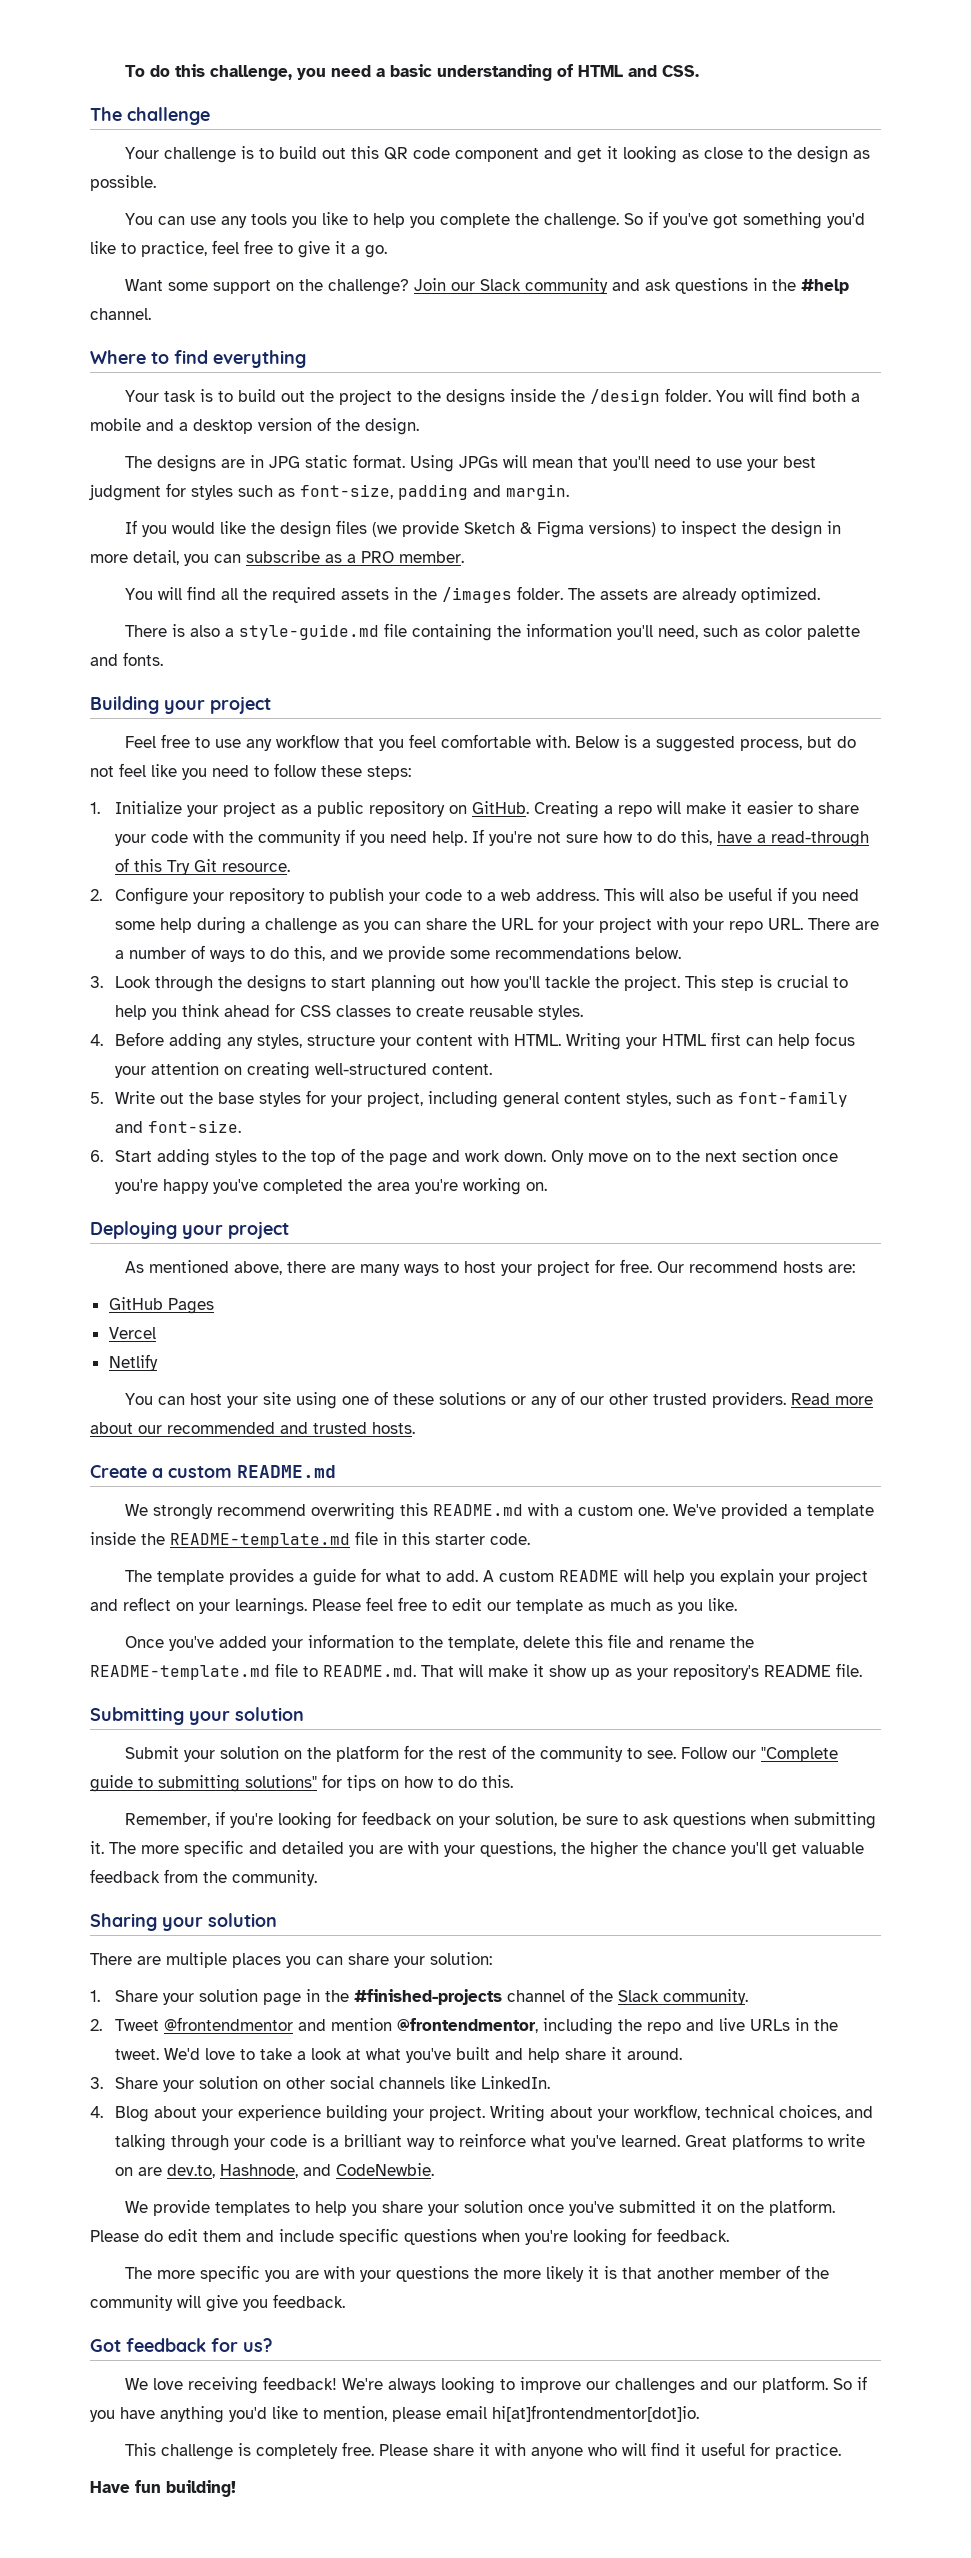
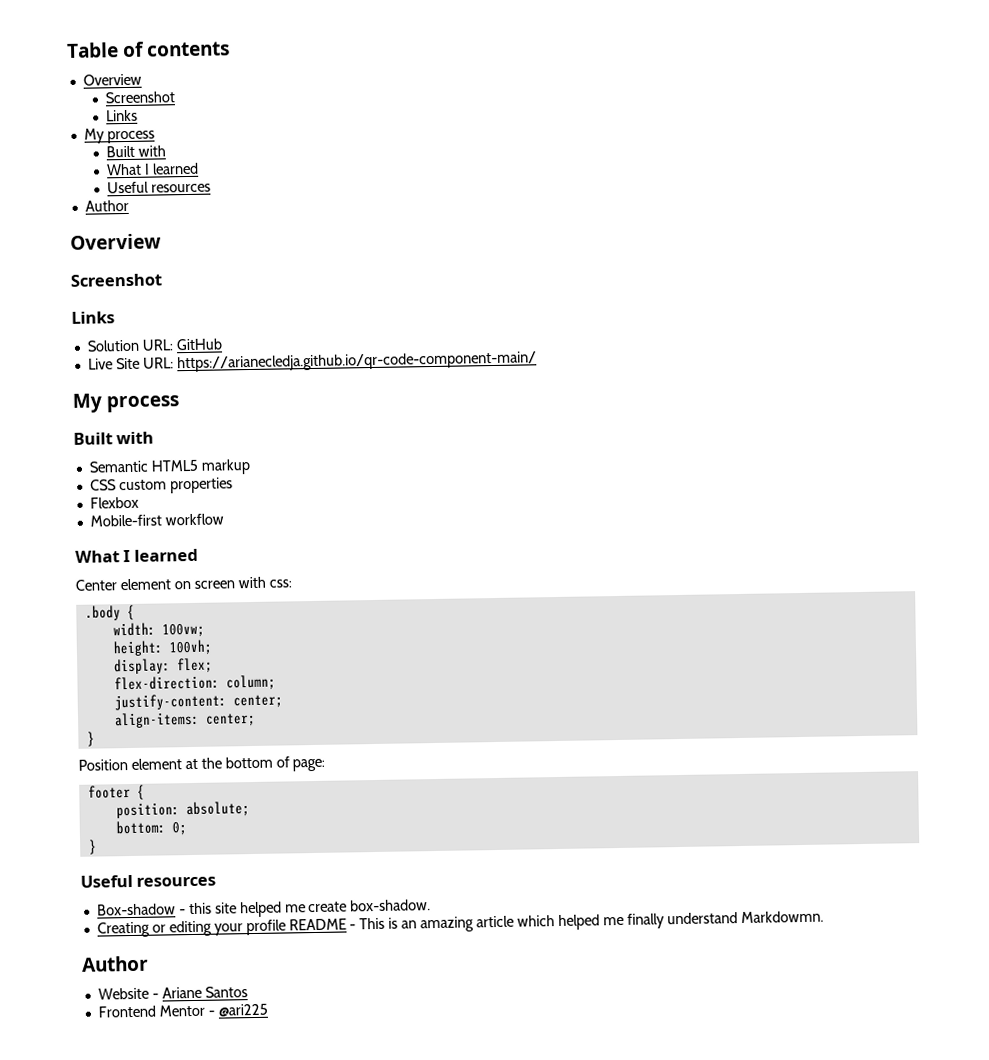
[125,64,700,81] [90,107,210,125] [125,146,871,163] [90,175,156,191] [125,211,866,229] [90,240,387,258] [125,278,850,295] [90,308,151,320] [90,350,306,368] [125,388,861,406] [90,417,419,435] [125,454,817,472] [89,483,569,501] [125,520,842,538] [90,550,464,566] [125,586,821,603] [125,623,861,641] [90,652,163,666] [90,696,271,714] [125,734,857,752] [90,763,411,780] [90,801,860,818] [115,829,870,847] [115,858,291,875] [90,887,860,905] [115,916,880,934] [115,945,682,962] [90,975,849,992] [115,1003,584,1020] [90,1032,856,1050] [115,1062,493,1079] [90,1090,849,1108] [115,1120,242,1133] [90,1148,839,1166] [115,1178,548,1195] [90,1221,289,1239] [125,1259,856,1276] [108,1297,214,1314] [108,1327,156,1339] [108,1354,158,1371] [125,1391,874,1409] [90,1422,415,1434] [90,1465,336,1478] [125,1503,875,1520] [90,1531,530,1548] [125,1568,869,1586] [90,1597,737,1615] [125,1634,755,1651] [90,1663,862,1680] [90,1707,304,1725] [125,1745,839,1762] [90,1774,513,1792] [125,1811,877,1829] [90,1840,864,1858] [90,1869,317,1886] [90,1913,277,1931] [90,1952,492,1968] [90,1988,749,2006] [90,2017,839,2035] [115,2047,683,2063] [90,2076,551,2092] [90,2104,874,2122] [115,2133,866,2151] [115,2163,435,2178] [125,2199,836,2216] [90,2228,729,2246] [125,2265,830,2282] [90,2294,345,2312] [90,2338,272,2352] [125,2376,868,2394] [90,2405,699,2423] [125,2442,842,2460] [90,2480,236,2497] To do this challenge, you need a basic understanding of HTML and CSS. // The challenge // Your challenge is to build out this QR code component and get it looking as close to the design as possible. // You can use any tools you like to help you complete the challenge. So if you've got something you'd like to practice, feel free to give it a go. // Want some support on the challenge? Join our Slack community and ask questions in the #help channel. // Where to find everything // Your task is to build out the project to the designs inside the /design folder. You will find both a mobile and a desktop version of the design. // The designs are in JPG static format. Using JPGs will mean that you'll need to use your best judgment for styles such as font-size, padding and margin. // If you would like the design files (we provide Sketch & Figma versions) to inspect the design in more detail, you can subscribe as a PRO member. // You will find all the required assets in the /images folder. The assets are already optimized. // There is also a style-guide.md file containing the information you'll need, such as color palette and fonts. // Building your project // Feel free to use any workflow that you feel comfortable with. Below is a suggested process, but do not feel like you need to follow these steps: // 1. Initialize your project as a public repository on GitHub. Creating a repo will make it easier to share your code with the community if you need help. If you're not sure how to do this, have a read-through of this Try Git resource. // 2. Configure your repository to publish your code to a web address. This will also be useful if you need some help during a challenge as you can share the URL for your project with your repo URL. There are a number of ways to do this, and we provide some recommendations below. // 3. Look through the designs to start planning out how you'll tackle the project. This step is crucial to help you think ahead for CSS classes to create reusable styles. // 4. Before adding any styles, structure your content with HTML. Writing your HTML first can help focus your attention on creating well-structured content. // 5. Write out the base styles for your project, including general content styles, such as font-family and font-size. // 6. Start adding styles to the top of the page and work down. Only move on to the next section once you're happy you've completed the area you're working on. // Deploying your project // As mentioned above, there are many ways to host your project for free. Our recommend hosts are: // GitHub Pages // Vercel // Netlify // You can host your site using one of these solutions or any of our other trusted providers. Read more about our recommended and trusted hosts. // Create a custom README.md // We strongly recommend overwriting this README.md with a custom one. We've provided a template inside the README-template.md file in this starter code. // The template provides a guide for what to add. A custom README will help you explain your project and reflect on your learnings. Please feel free to edit our template as much as you like. // Once you've added your information to the template, delete this file and rename the README-template.md file to README.md. That will make it show up as your repository's README file. // Submitting your solution // Submit your solution on the platform for the rest of the community to see. Follow our "Complete guide to submitting solutions" for tips on how to do this. // Remember, if you're looking for feedback on your solution, be sure to ask questions when submitting it. The more specific and detailed you are with your questions, the higher the chance you'll get valuable feedback from the community. // Sharing your solution // There are multiple places you can share your solution: // 1. Share your solution page in the #finished-projects channel of the Slack community. // 2. Tweet @frontendmentor and mention @frontendmentor, including the repo and live URLs in the tweet. We'd love to take a look at what you've built and help share it around. // 3. Share your solution on other social channels like LinkedIn. // 4. Blog about your experience building your project. Writing about your workflow, technical choices, and talking through your code is a brilliant way to reinforce what you've learned. Great platforms to write on are dev.to, Hashnode, and CodeNewbie. // We provide templates to help you share your solution once you've submitted it on the platform. Please do edit them and include specific questions when you're looking for feedback. // The more specific you are with your questions the more likely it is that another member of the community will give you feedback. // Got feedback for us? // We love receiving feedback! We're always looking to improve our challenges and our platform. So if you have anything you'd like to mention, please email hi[at]frontendmentor[dot]io. // This challenge is completely free. Please share it with anyone who will find it useful for practice. // Have fun building! -> [66,41,231,58] [82,73,142,86] [105,91,176,104] [106,109,139,122] [83,128,155,144] [106,145,167,158] [106,162,200,176] [107,181,212,194] [84,199,129,212] [70,233,162,250] [70,273,162,287] [71,311,115,324] [86,338,223,352] [87,351,537,373] [72,393,181,413] [73,431,155,445] [88,459,251,475] [89,477,233,494] [89,496,139,509] [89,513,224,527] [75,548,198,563] [75,576,292,591] [84,604,135,621] [112,622,205,638] [112,639,213,657] [113,657,213,675] [113,674,276,691] [113,693,283,711] [113,711,256,729] [86,731,95,747] [78,756,326,772] [87,784,145,800] [115,801,250,819] [115,820,187,836] [88,839,97,855] [80,874,217,888] [96,899,432,918] [96,910,824,938] [81,955,149,972] [97,986,248,1000] [97,1003,268,1018] Table of contents // Overview // Screenshot // Links // My process // Built with // What I learned // Useful resources // Author // Overview // Screenshot // Links // Solution URL: GitHub // Live Site URL: https://arianecledja.github.io/qr-code-component-main/ // My process // Built with // Semantic HTML5 markup // CSS custom properties // Flexbox // Mobile-first workflow // What I learned // Center element on screen with css: // .body { // width: 100vw; // height: 100vh; // display: flex; // flex-direction: column; // justify-content: center; // align-items: center; // } // Position element at the bottom of page: // footer { // position: absolute; // bottom: 0; // } // Useful resources // Box-shadow - this site helped me create box-shadow. // Creating or editing your profile README - This is an amazing article which helped me finally understand Markdowmn. // Author // Website - Ariane Santos // Frontend Mentor - @ari225

